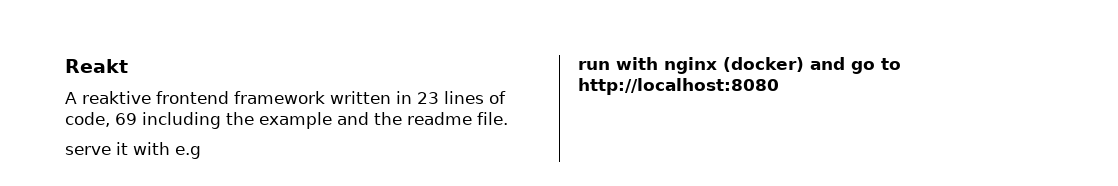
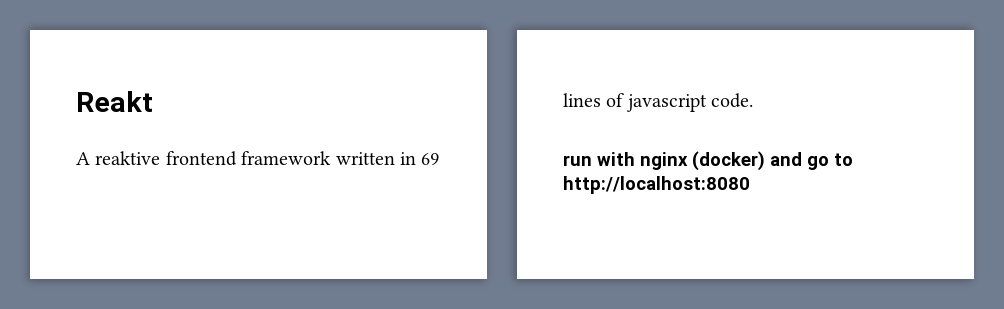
[417,92,439,104] 23 -> [421,153,440,165] 69
[65,112,508,129] [65,142,201,159] code, 69 including the example and the readme file. // serve it with e.g -> [626,93,754,112] javascript code.

